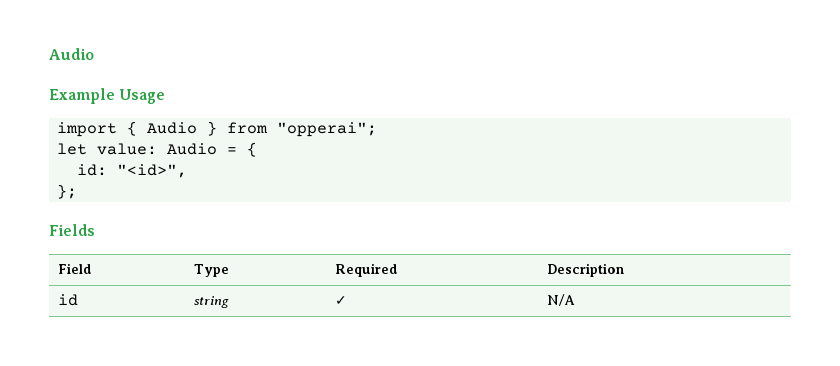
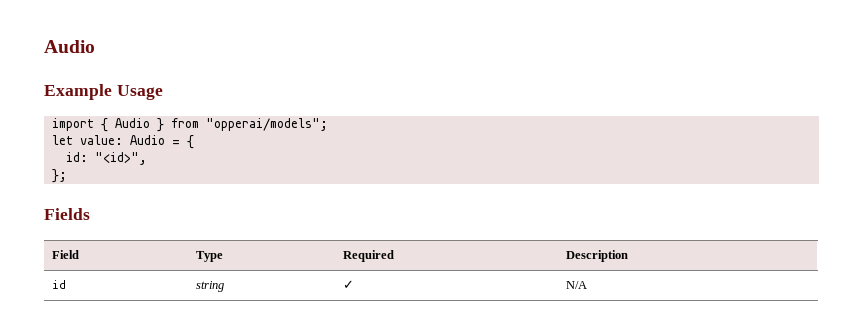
[277,122,378,137] "opperai"; -> [206,118,329,131] "opperai/models";

